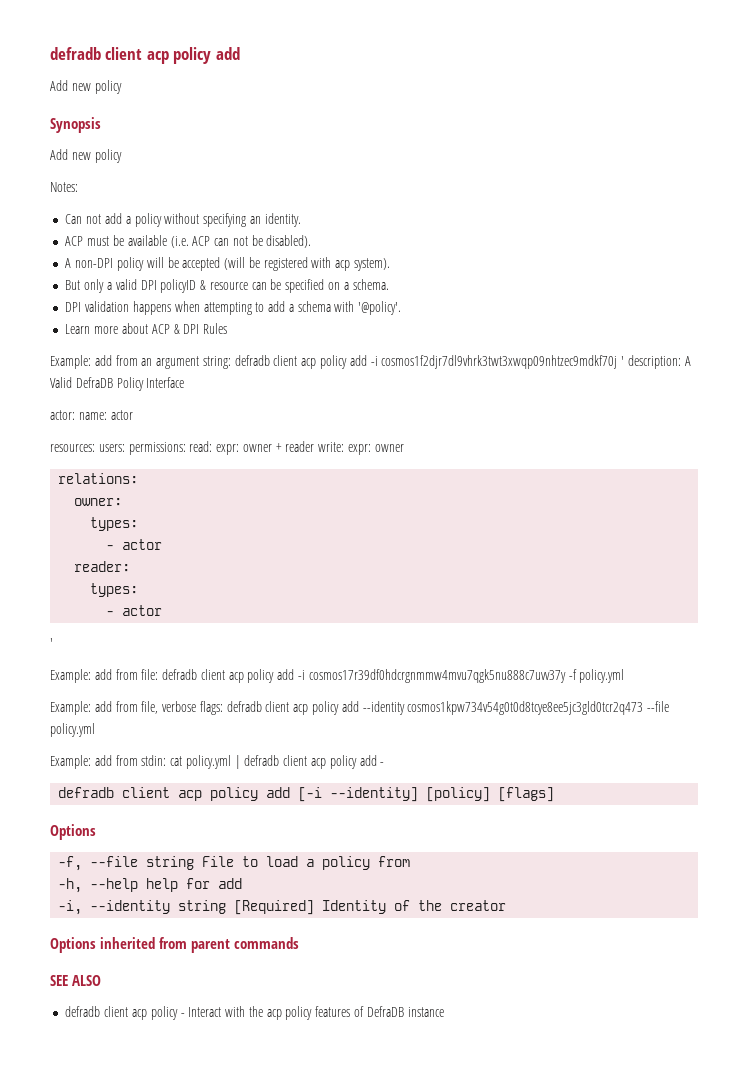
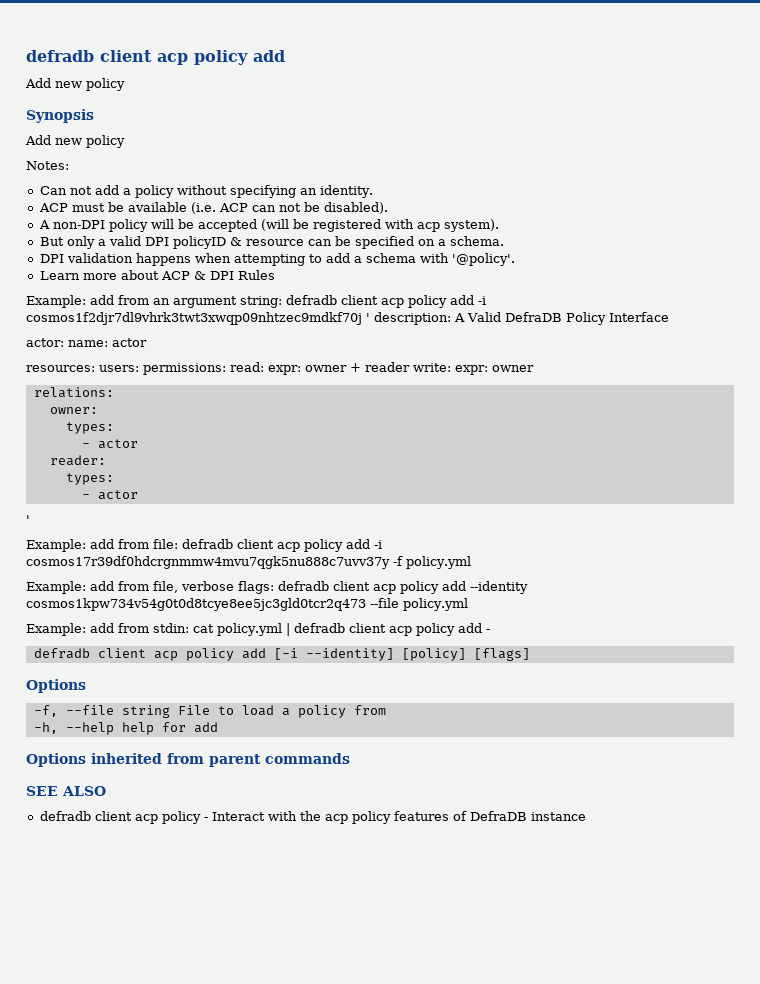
[58,900,507,915] // -i, --identity string [Required] Identity of the creator -> (218, 727) none

